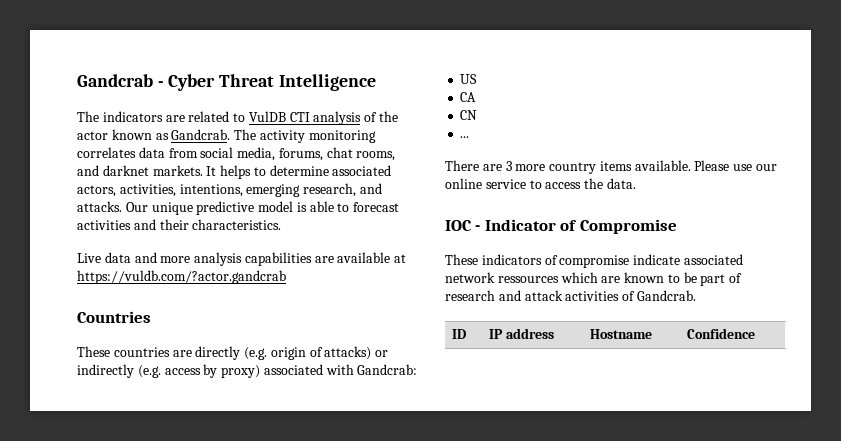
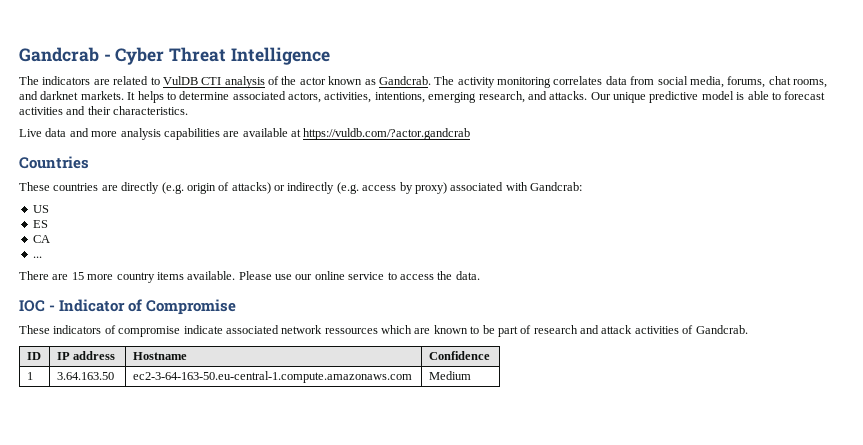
(478, 79) none -> [32,220,48,228] // ES
[460,110,478,120] // CN -> (50, 239) none
[505,161,512,171] 3 -> [71,272,84,280] 15
(756, 333) none -> [26,372,33,380] [56,372,114,380] [132,371,412,383] [428,371,471,380] // 1 | 3.64.163.50 | ec2-3-64-163-50.eu-central-1.compute.amazonaws.com | Medium

